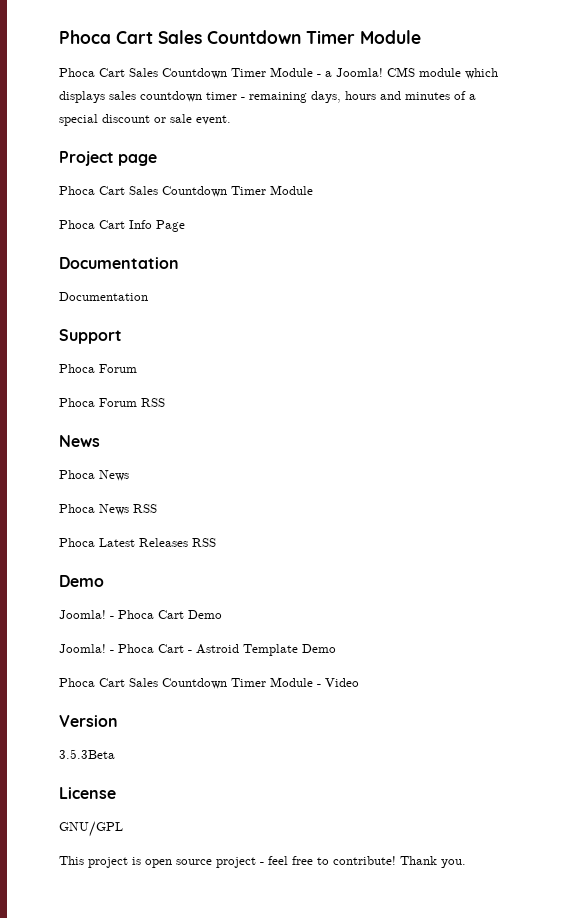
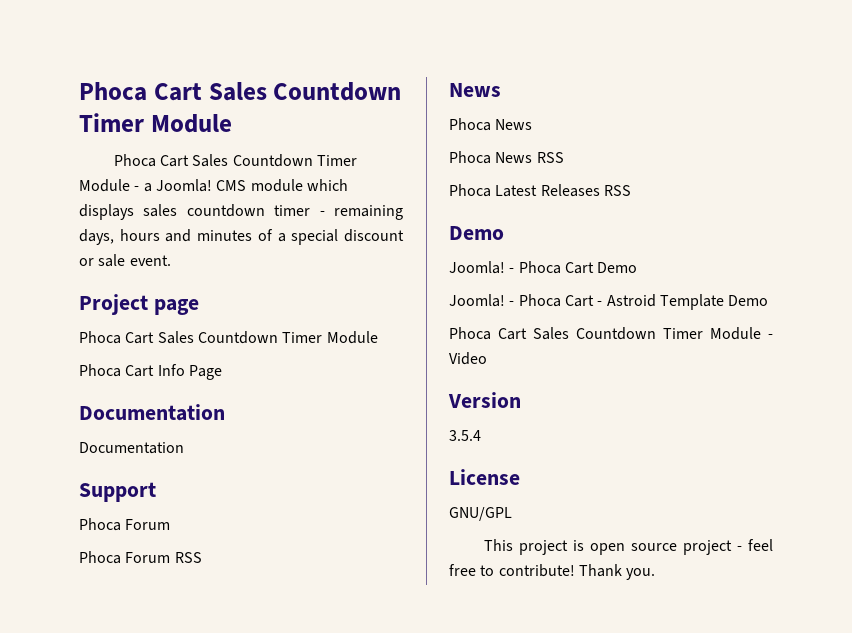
[59,749,115,759] 3.5.3Beta -> [449,430,481,441] 3.5.4

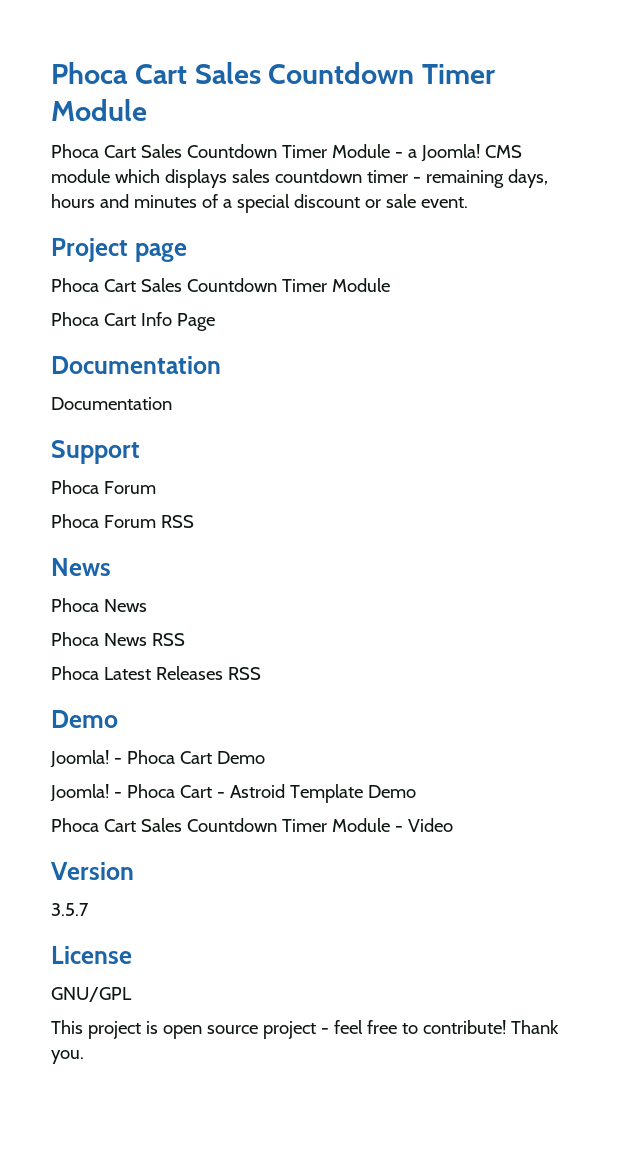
[449,430,481,441] 3.5.4 -> [51,903,89,916] 3.5.7

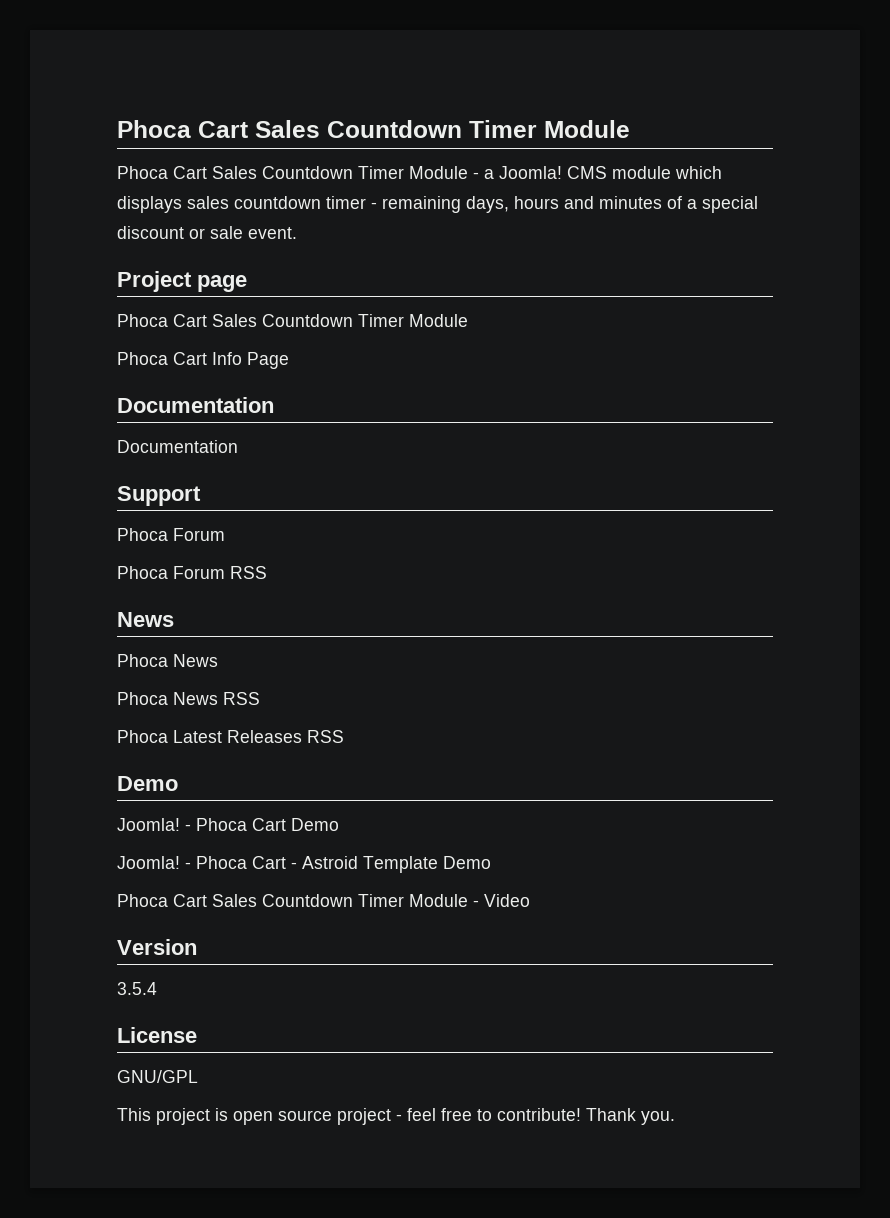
[51,903,89,916] 3.5.7 -> [117,982,157,995] 3.5.4

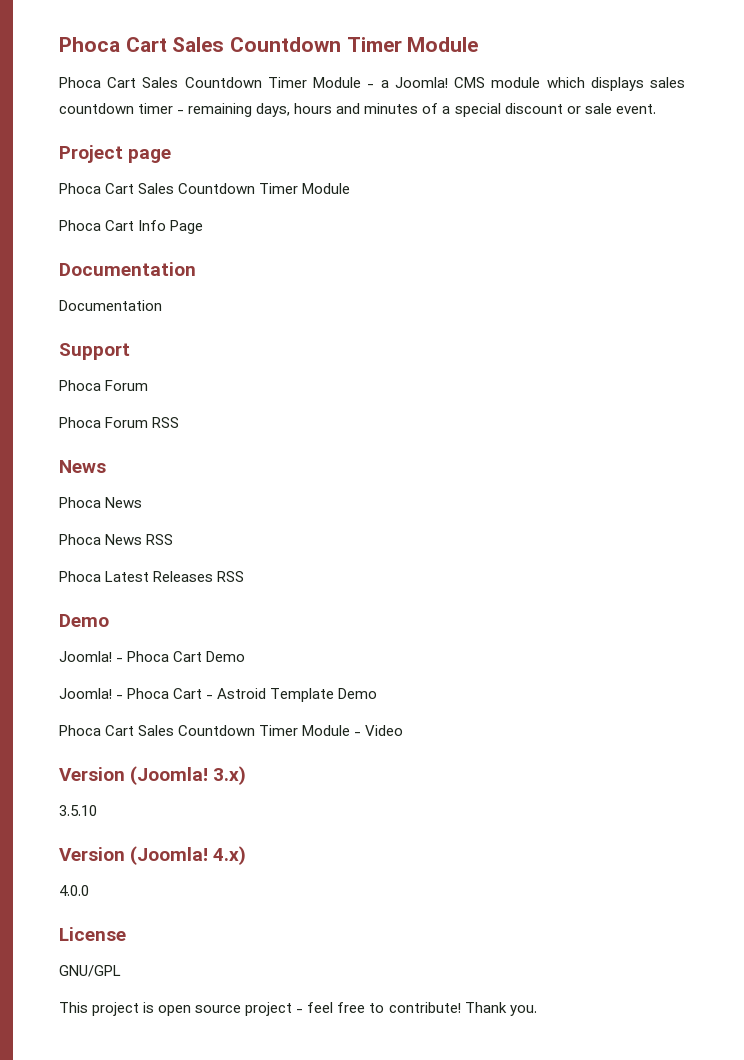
[117,982,157,995] // 3.5.4 -> [130,766,247,785] [59,805,97,816] [59,846,247,865] [59,885,89,896] (Joomla! 3.x) // 3.5.10 // Version (Joomla! 4.x) // 4.0.0

